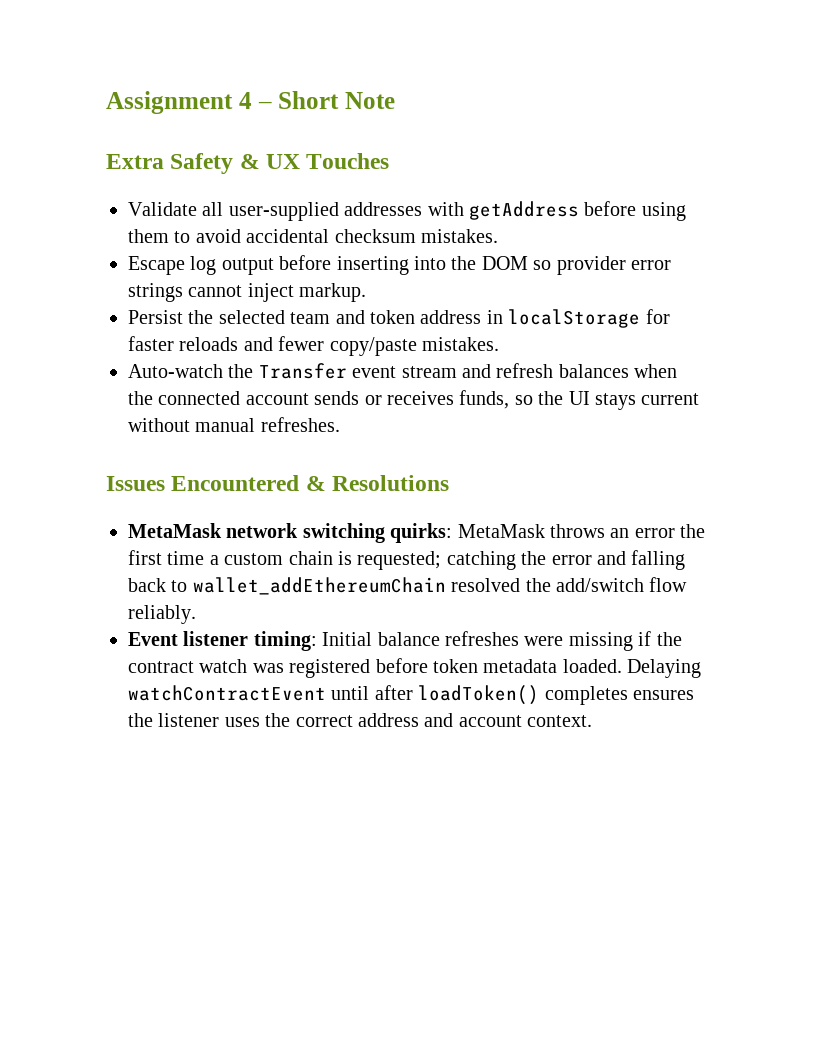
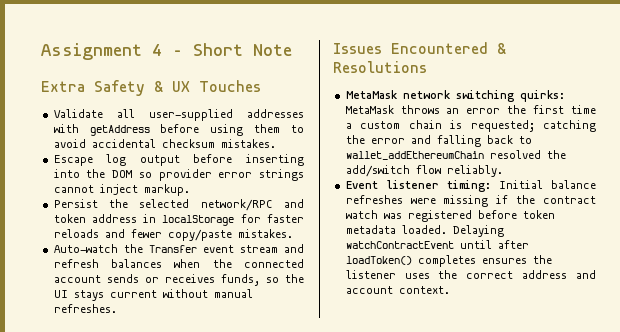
[290,312,331,324] team -> [200,199,273,211] network/RPC

